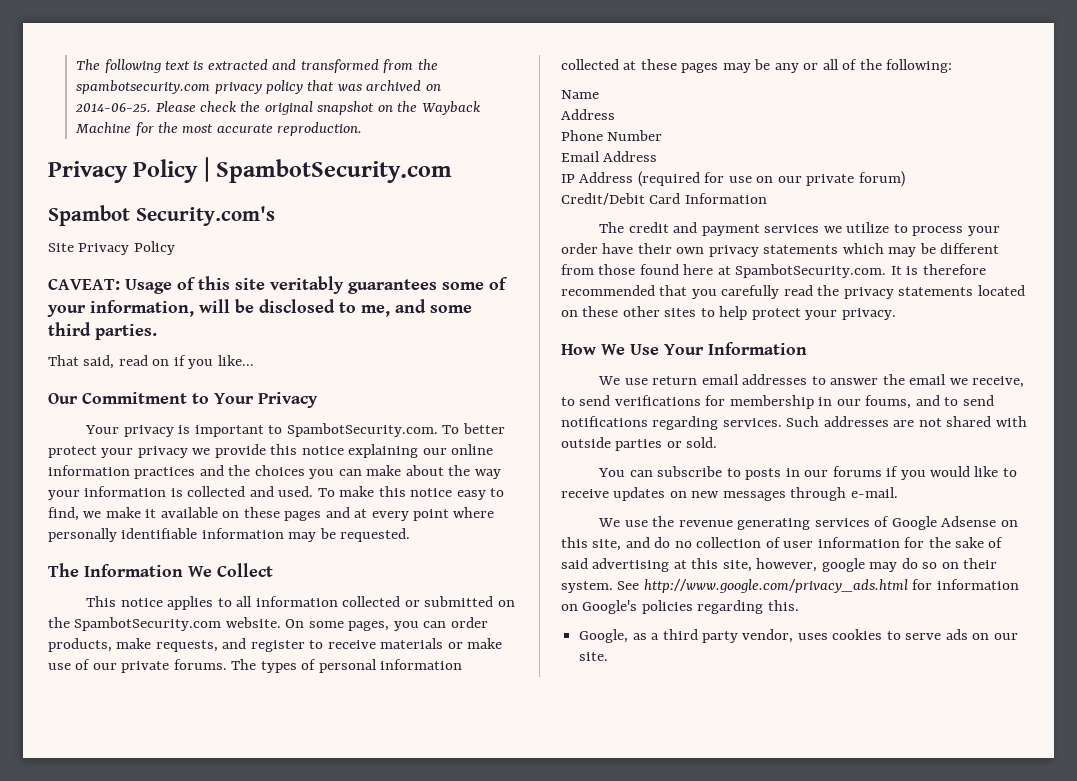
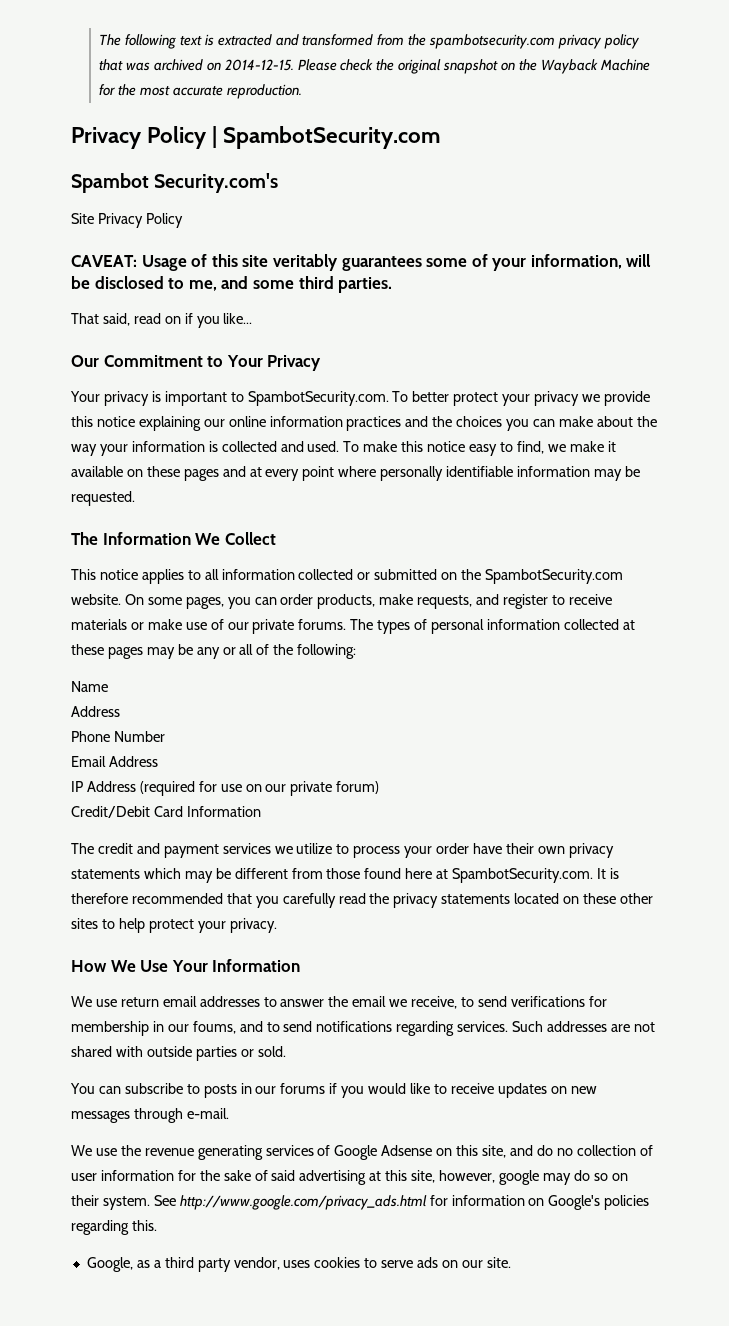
[75,103,152,113] 2014-06-25. -> [224,59,294,71] 2014-12-15.

